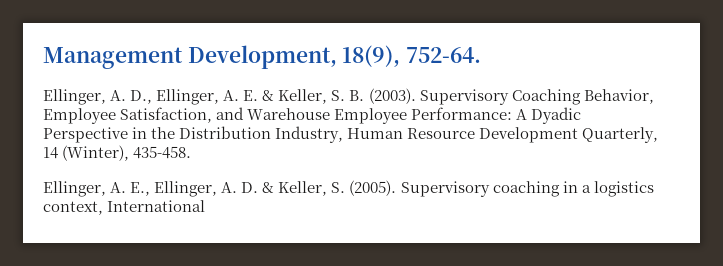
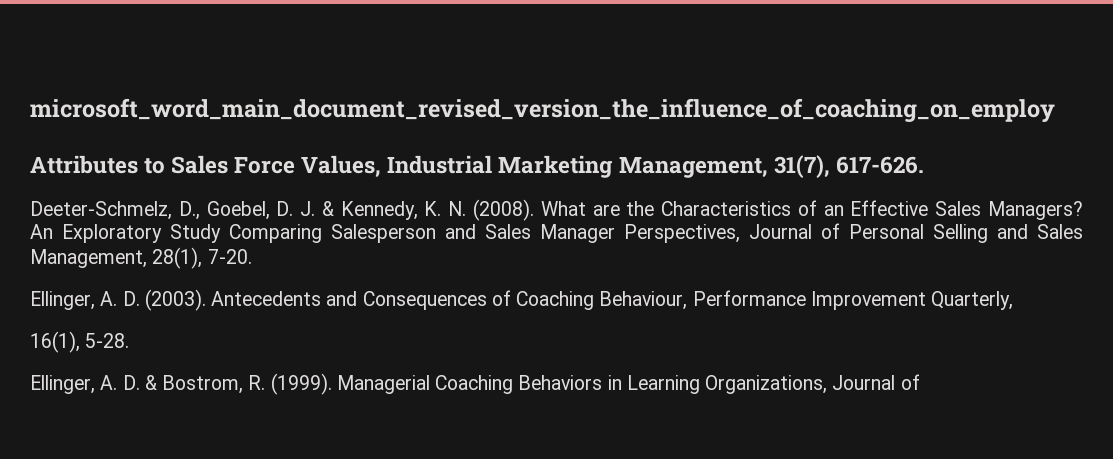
[43,45,482,69] [43,88,654,105] [43,107,582,124] [43,126,659,143] [43,145,192,161] [43,180,654,197] [43,200,206,215] Management Development, 18(9), 752-64. // Ellinger, A. D., Ellinger, A. E. & Keller, S. B. (2003). Supervisory Coaching Behavior, Employee Satisfaction, and Warehouse Employee Performance: A Dyadic Perspective in the Distribution Industry, Human Resource Development Quarterly, 14 (Winter), 435-458. // Ellinger, A. E., Ellinger, A. D. & Keller, S. (2005). Supervisory coaching in a logistics context, International -> [30,98,1055,123] [30,155,924,178] [30,199,1084,221] [30,223,1083,243] [30,247,252,269] [30,289,1014,311] [30,331,130,353] [30,373,920,395] microsoft_word_main_document_revised_version_the_influence_of_coaching_on_employ // Attributes to Sales Force Values, Industrial Marketing Management, 31(7), 617-626. // Deeter-Schmelz, D., Goebel, D. J. & Kennedy, K. N. (2008). What are the Characteristics of an Effective Sales Managers? An Exploratory Study Comparing Salesperson and Sales Manager Perspectives, Journal of Personal Selling and Sales Management, 28(1), 7-20. // Ellinger, A. D. (2003). Antecedents and Consequences of Coaching Behaviour, Performance Improvement Quarterly, // 16(1), 5-28. // Ellinger, A. D. & Bostrom, R. (1999). Managerial Coaching Behaviors in Learning Organizations, Journal of

